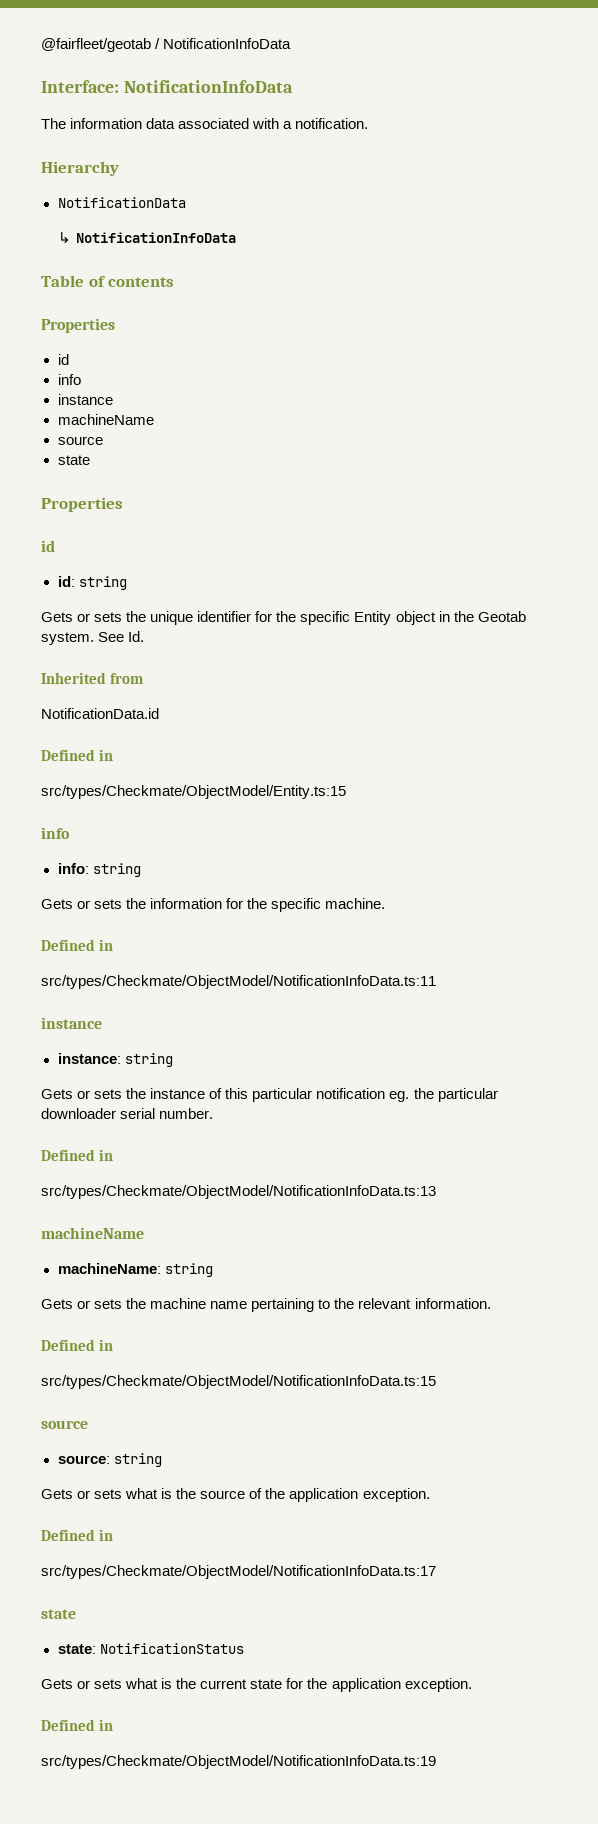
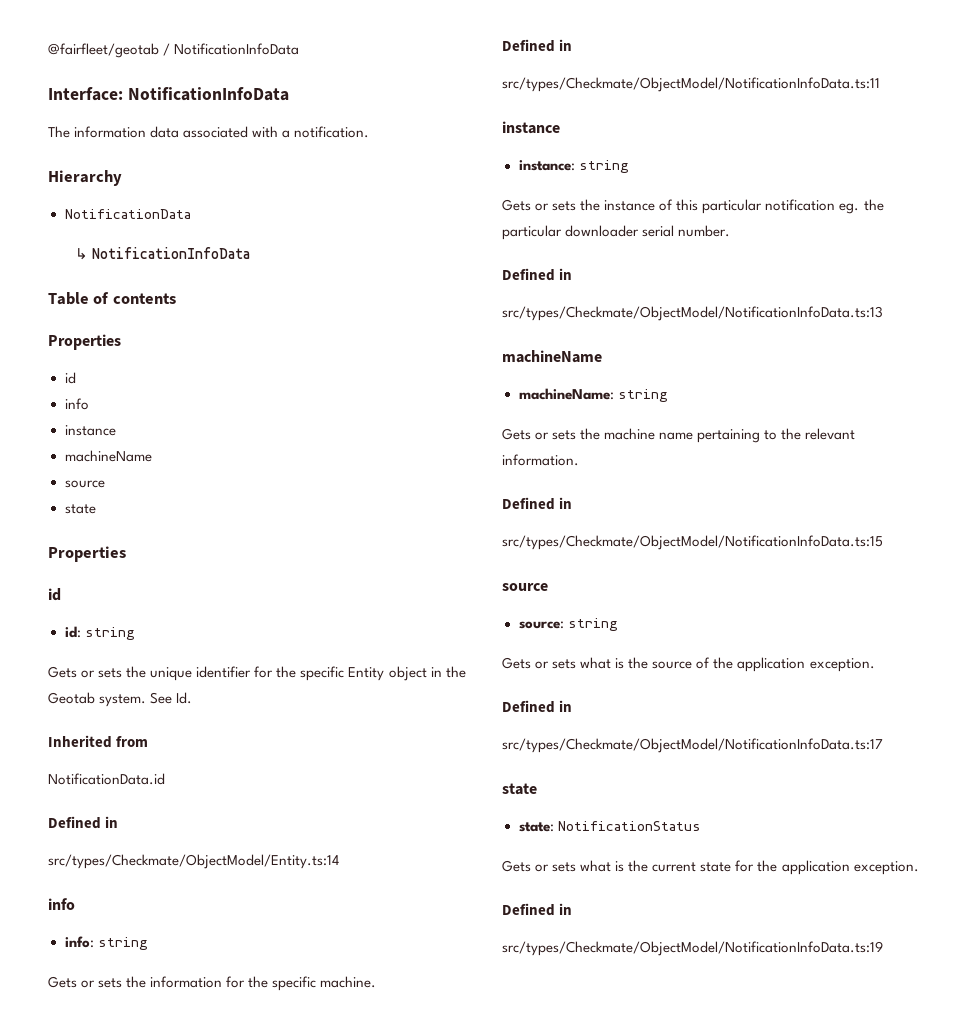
[41,785,346,799] src/types/Checkmate/ObjectModel/Entity.ts:15 -> [48,854,339,869] src/types/Checkmate/ObjectModel/Entity.ts:14

